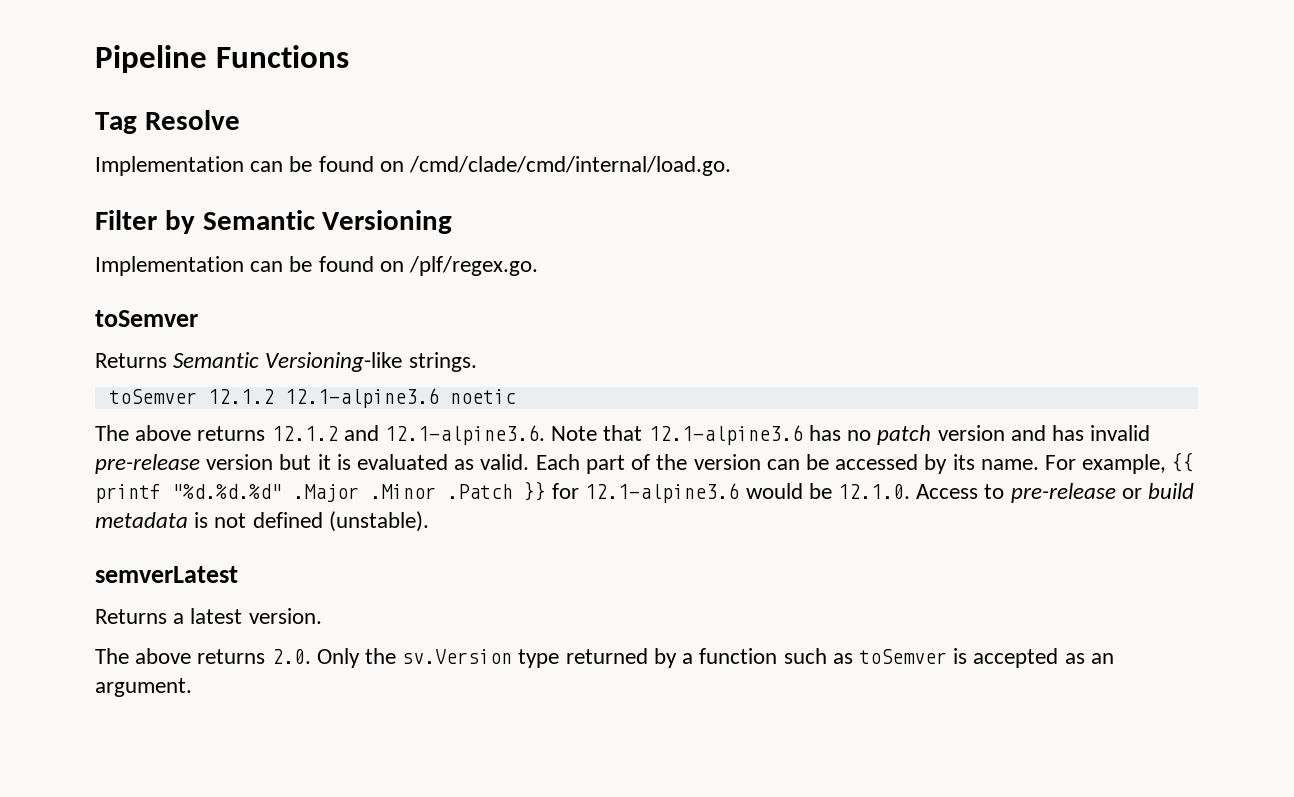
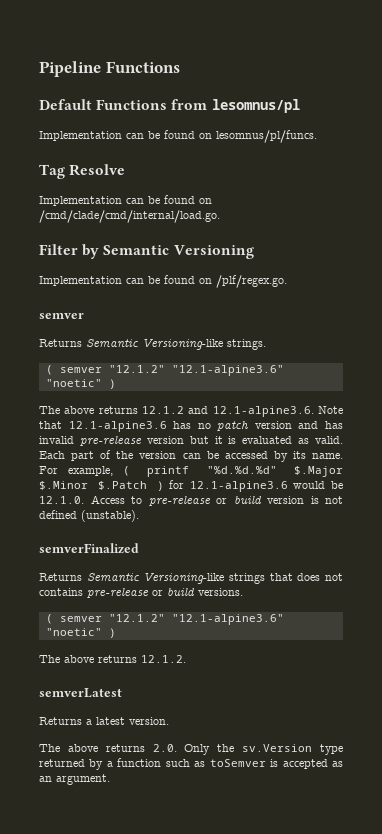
(349, 56) none -> [39,99,300,113] [39,130,317,143] // Default Functions from lesomnus/pl // Implementation can be found on lesomnus/pl/funcs.
[95,310,198,327] toSemver -> [39,313,84,319] semver
[108,388,516,408] toSemver 12.1.2 12.1-alpine3.6 noetic -> [45,365,284,376] [45,379,116,389] ( semver "12.1.2" "12.1-alpine3.6" "noetic" )
[1172,452,1195,472] {{ -> [122,466,130,476] (
[293,481,546,502] .Major .Minor .Patch }} -> [294,466,343,477] [39,481,164,491] $.Major $.Minor $.Patch )
[95,512,188,528] metadata -> [267,496,304,504] version
(429, 521) none -> [39,543,139,554] [39,573,343,584] [39,587,243,598] [45,614,284,625] [45,628,116,638] [39,655,186,663] // semverFinalized // Returns Semantic Versioning-like strings that does not contains pre-release or build versions. // ( semver "12.1.2" "12.1-alpine3.6" "noetic" ) // The above returns 12.1.2.

